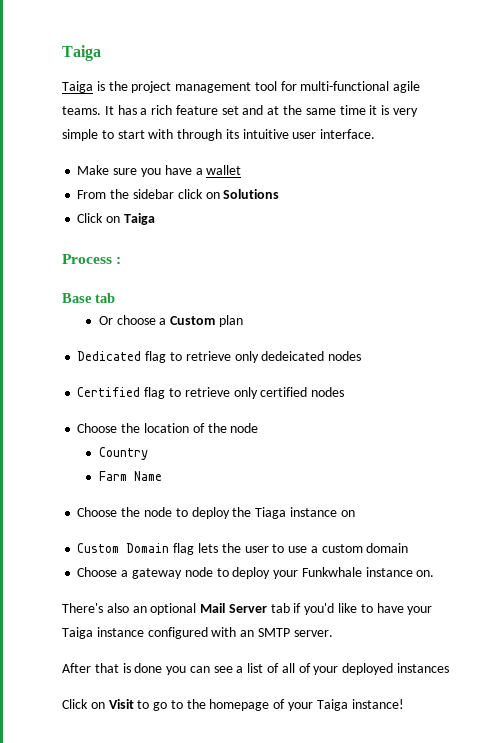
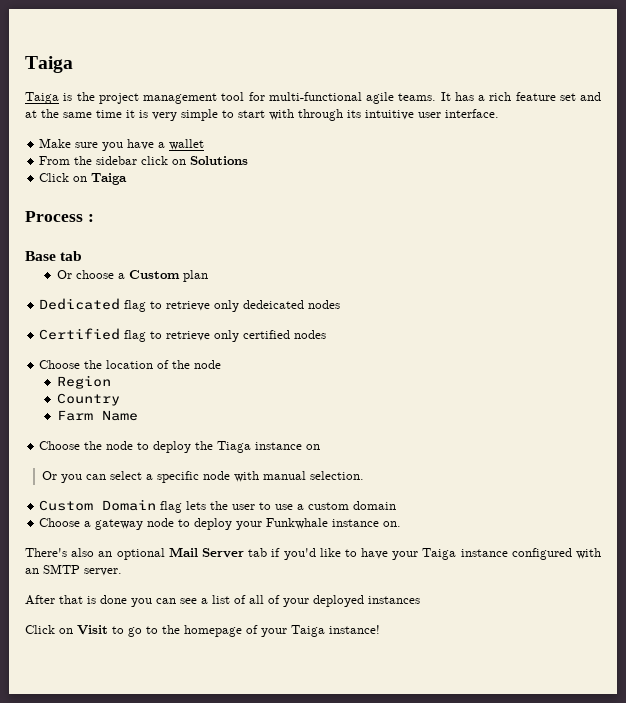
(259, 428) none -> [56,375,111,389] // Region
(355, 513) none -> [42,471,365,483] // Or you can select a specific node with manual selection.

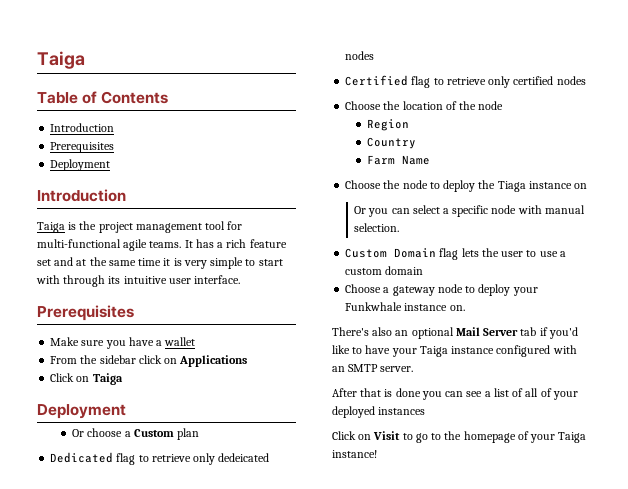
[25,56,73,73] Taiga -> [37,51,85,69] [37,91,169,104] [50,123,115,132] [50,142,115,153] [50,159,111,171] [37,189,126,202] Taiga // Table of Contents // Introduction // Prerequisites // Deployment // Introduction
(499, 113) none -> [37,305,134,321] // Prerequisites
[190,156,249,165] Solutions -> [179,355,248,367] Applications
[25,211,94,222] [25,251,83,261] Process : // Base tab -> [37,404,126,419] Deployment

